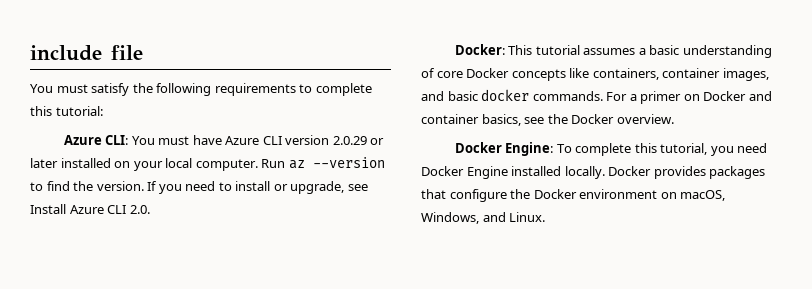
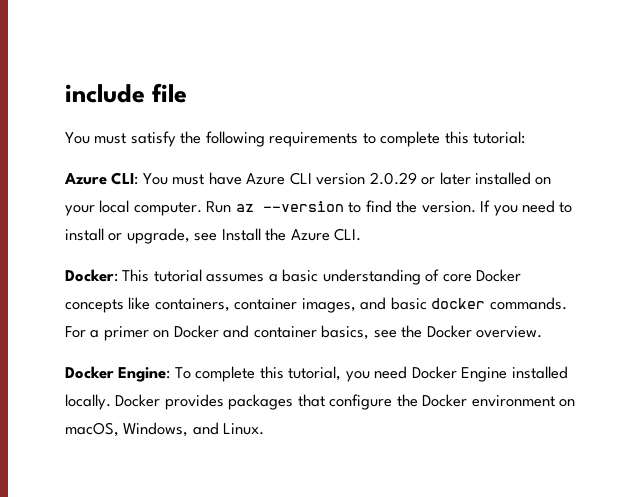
[69,205,150,214] Azure CLI 2.0. -> [265,228,362,241] the Azure CLI.

